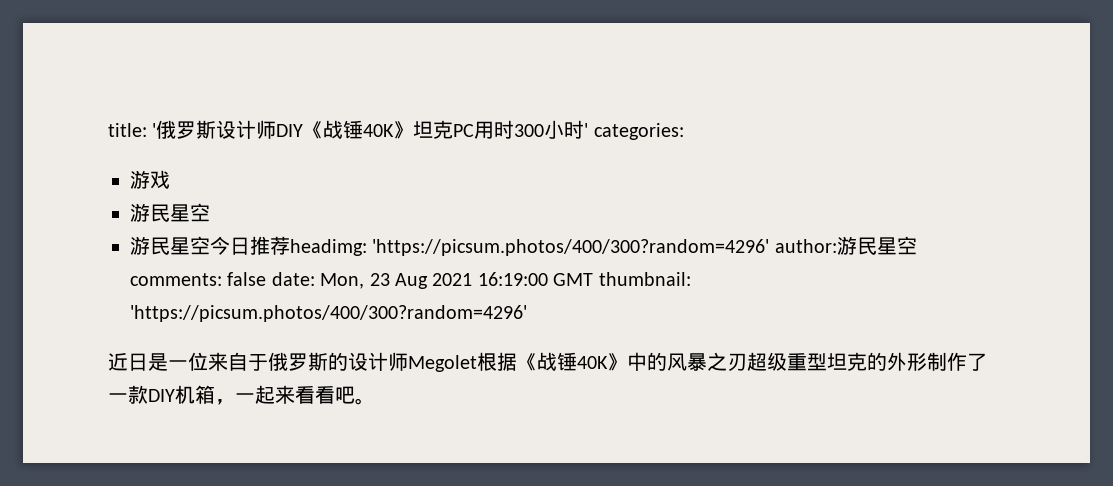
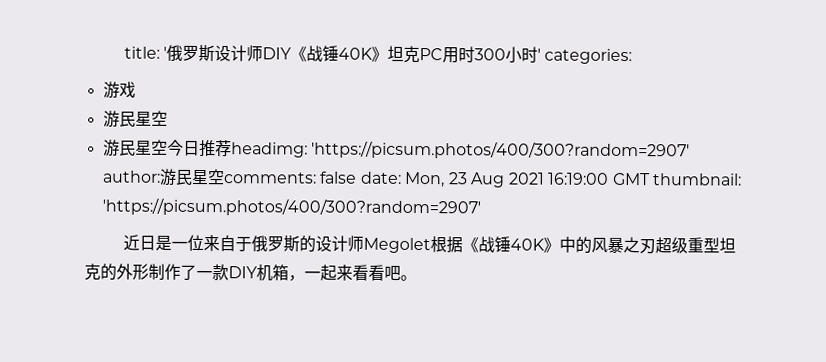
[372,239,770,256] 'https://picsum.photos/400/300?random=4296' -> [310,140,690,160] 'https://picsum.photos/400/300?random=2907'
[130,305,527,322] 'https://picsum.photos/400/300?random=4296' -> [101,197,481,217] 'https://picsum.photos/400/300?random=2907'

